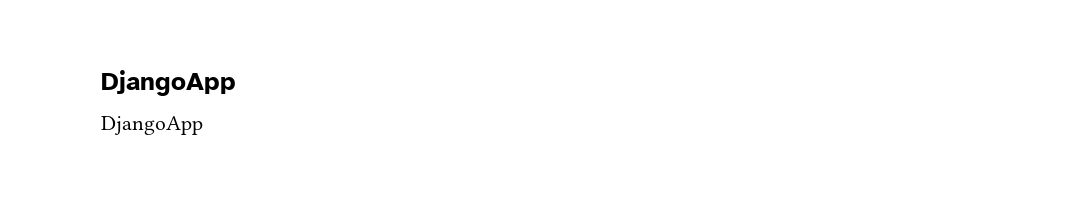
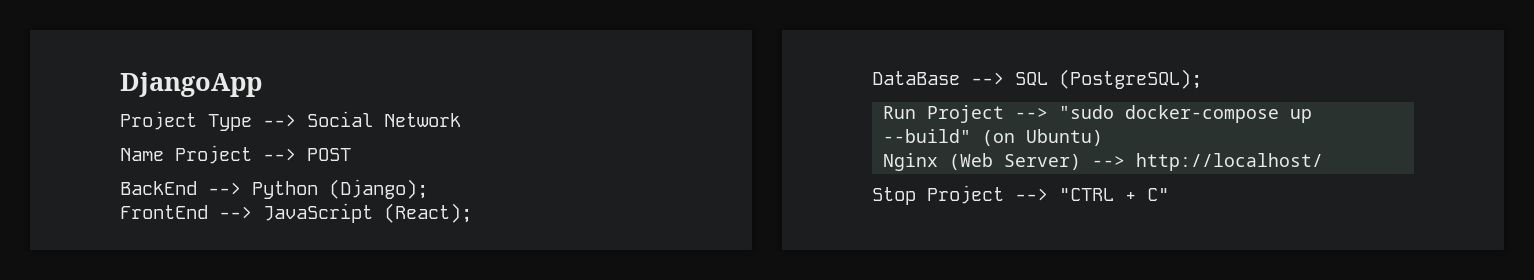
[101,116,203,135] DjangoApp -> [120,111,461,131] [120,145,351,164] [120,179,428,199] [120,203,472,223] [872,69,1202,89] [883,105,1313,123] [883,129,1104,146] [883,153,1324,171] [872,185,1169,205] Project Type --> Social Network // Name Project --> POST // BackEnd --> Python (Django); // FrontEnd --> JavaScript (React); // DataBase --> SQL (PostgreSQL); // Run Project --> "sudo docker-compose up --build" (on Ubuntu) // Nginx (Web Server) --> http://localhost/ // Stop Project --> "CTRL + C"

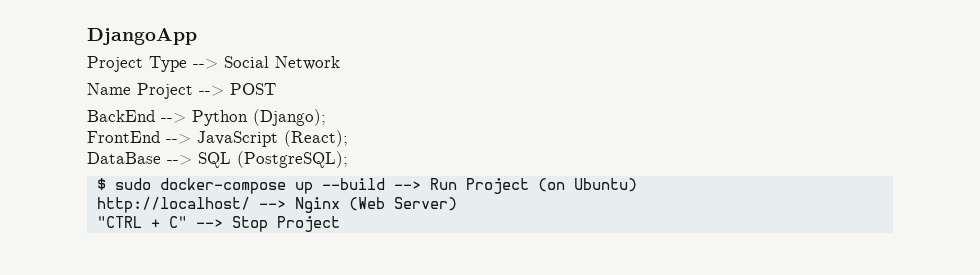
[883,105,1313,123] [883,129,972,143] Run Project --> "sudo docker-compose up --build" -> [96,178,529,194] $ sudo docker-compose up --build --> Run Project
(1104, 137) none -> [96,197,286,213] http://localhost/ -->
[1092,153,1324,171] [872,185,1169,205] --> http://localhost/ // Stop Project --> "CTRL + C" -> [96,216,340,232] // "CTRL + C" --> Stop Project

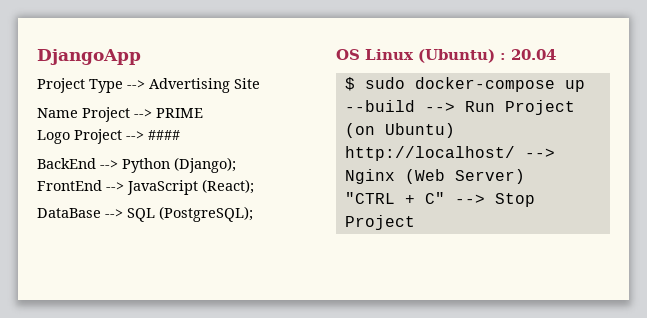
[224,56,340,70] Social Network -> [149,78,260,93] Advertising Site
[230,83,276,95] POST -> [156,108,203,118] [37,129,180,144] PRIME // Logo Project --> ####
(348, 159) none -> [336,49,556,63] // OS Linux (Ubuntu) : 20.04

